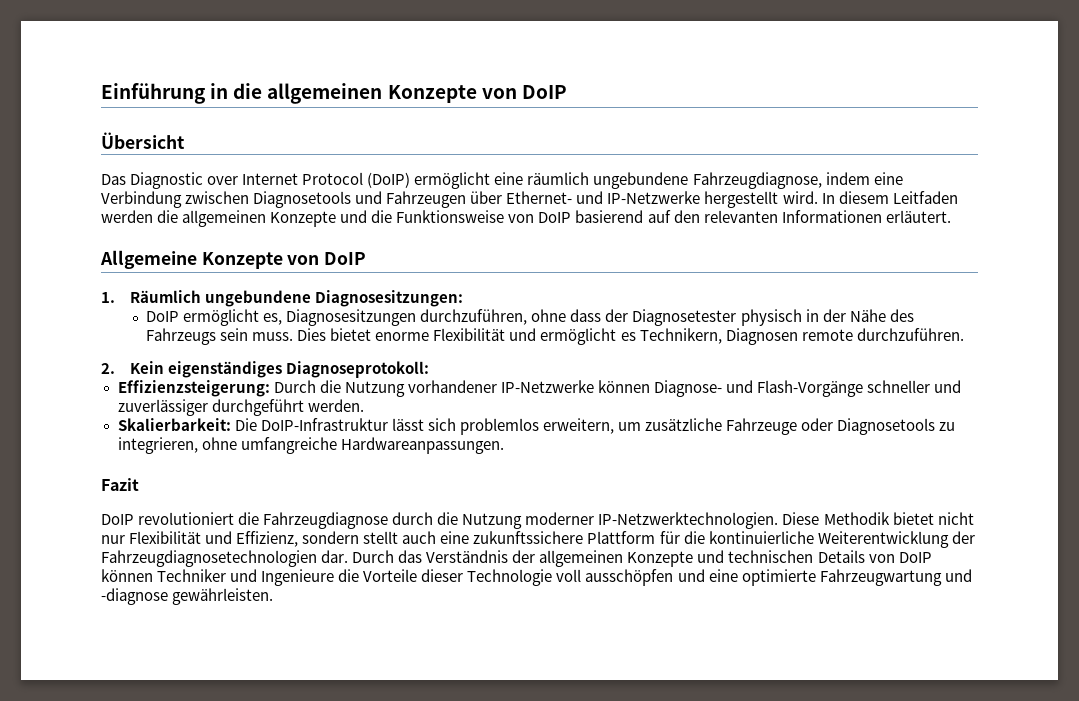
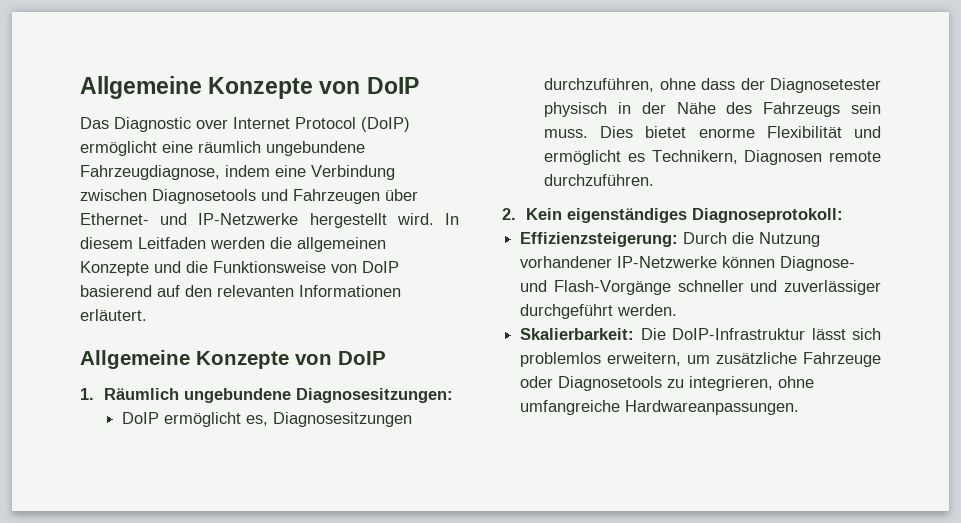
[101,83,567,104] [101,132,185,149] Einführung in die allgemeinen Konzepte von DoIP // Übersicht -> [80,76,419,99] Allgemeine Konzepte von DoIP
[101,478,139,491] [101,512,974,529] [101,531,975,548] [101,550,932,567] [101,569,972,586] [101,588,274,605] // Fazit // DoIP revolutioniert die Fahrzeugdiagnose durch die Nutzung moderner IP-Netzwerktechnologien. Diese Methodik bietet nicht nur Flexibilität und Effizienz, sondern stellt auch eine zukunftssichere Plattform für die kontinuierliche Weiterentwicklung der Fahrzeugdiagnosetechnologien dar. Durch das Verständnis der allgemeinen Konzepte und technischen Details von DoIP können Techniker und Ingenieure die Vorteile dieser Technologie voll ausschöpfen und eine optimierte Fahrzeugwartung und -diagnose gewährleisten. -> (800, 407) none

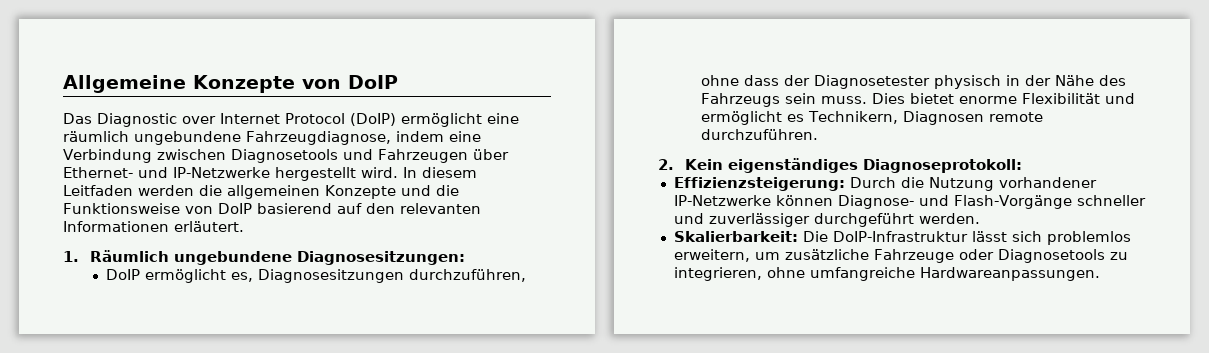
[80,350,386,369] // Allgemeine Konzepte von DoIP -> (244, 226) none

